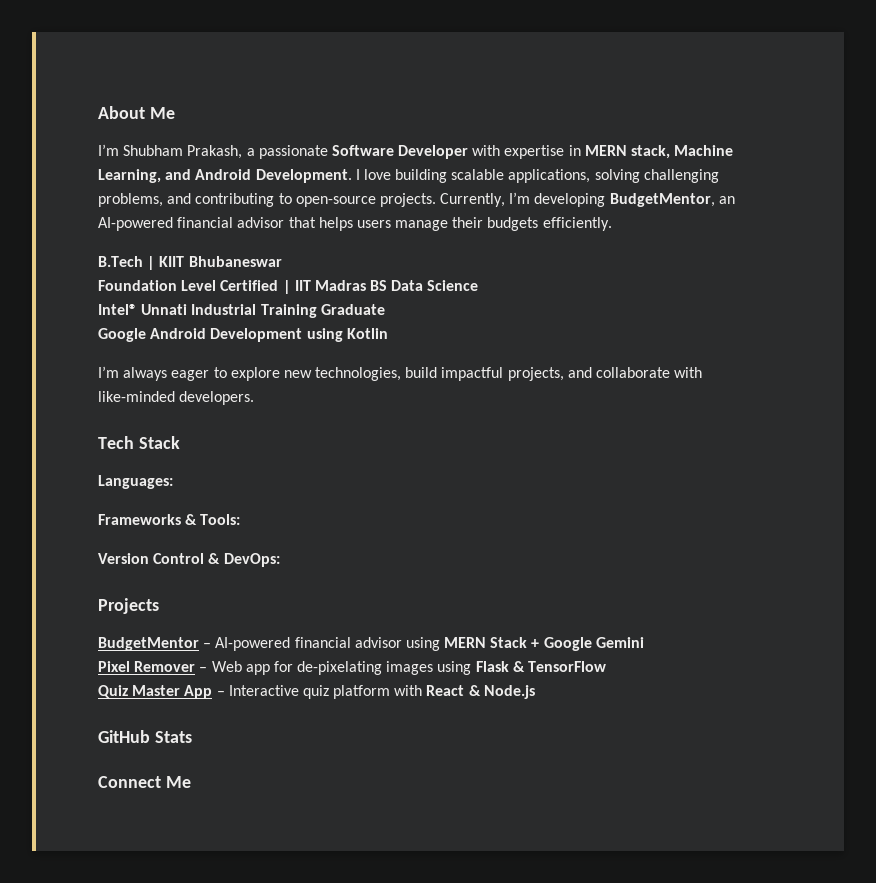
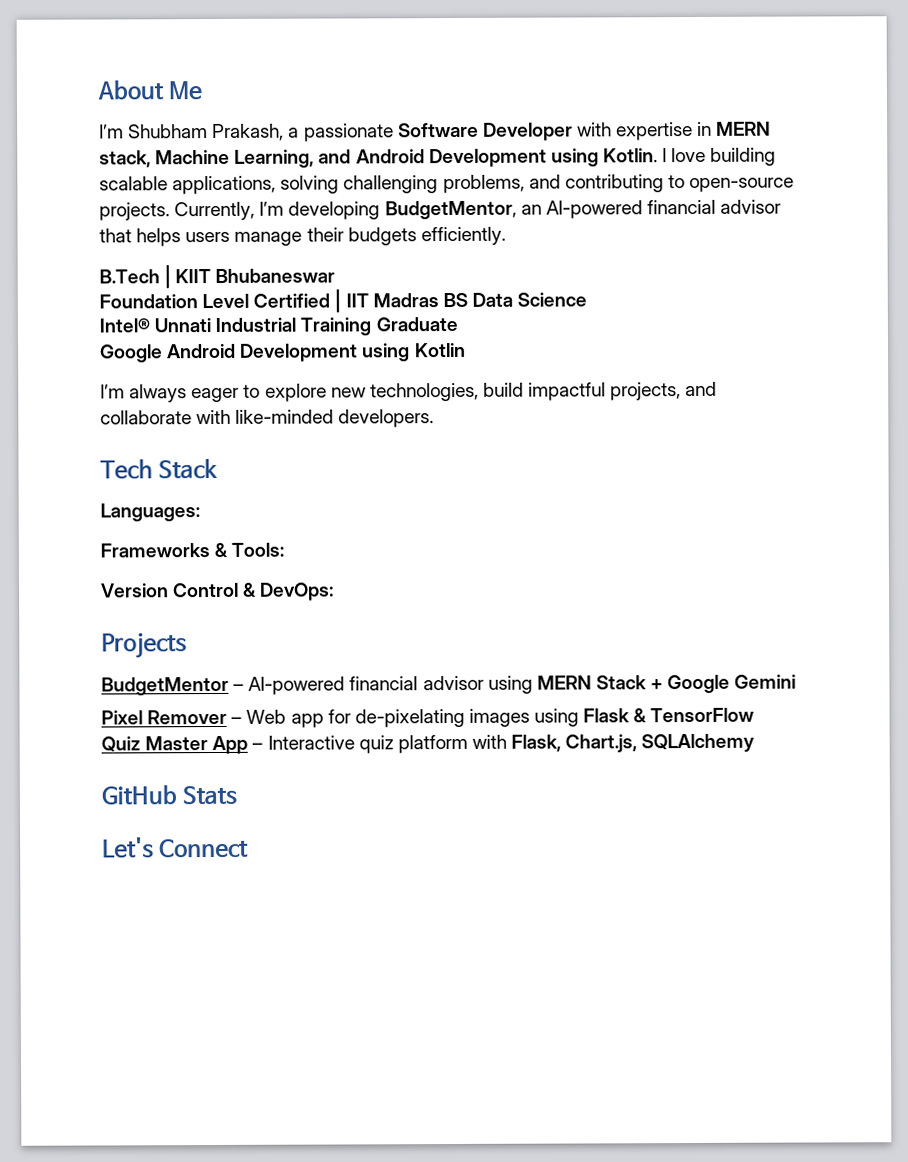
[255,169,352,183] Development. -> [428,148,658,168] Development using Kotlin.
[426,685,535,699] React & Node.js -> [511,733,756,753] Flask, Chart.js, SQLAlchemy
[98,776,191,788] Connect Me -> [102,837,250,859] Let's Connect

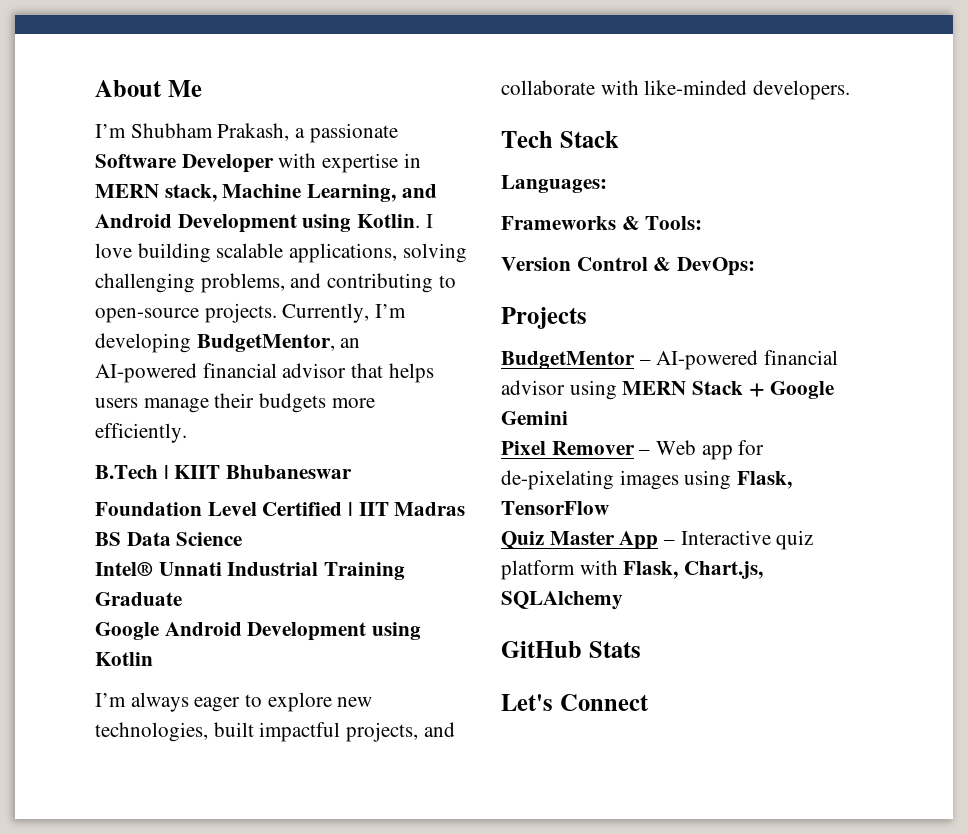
(417, 236) none -> [331,398,375,408] more
[482,382,524,397] build -> [213,722,254,737] built
[583,708,648,723] Flask & -> [737,471,793,489] Flask,

